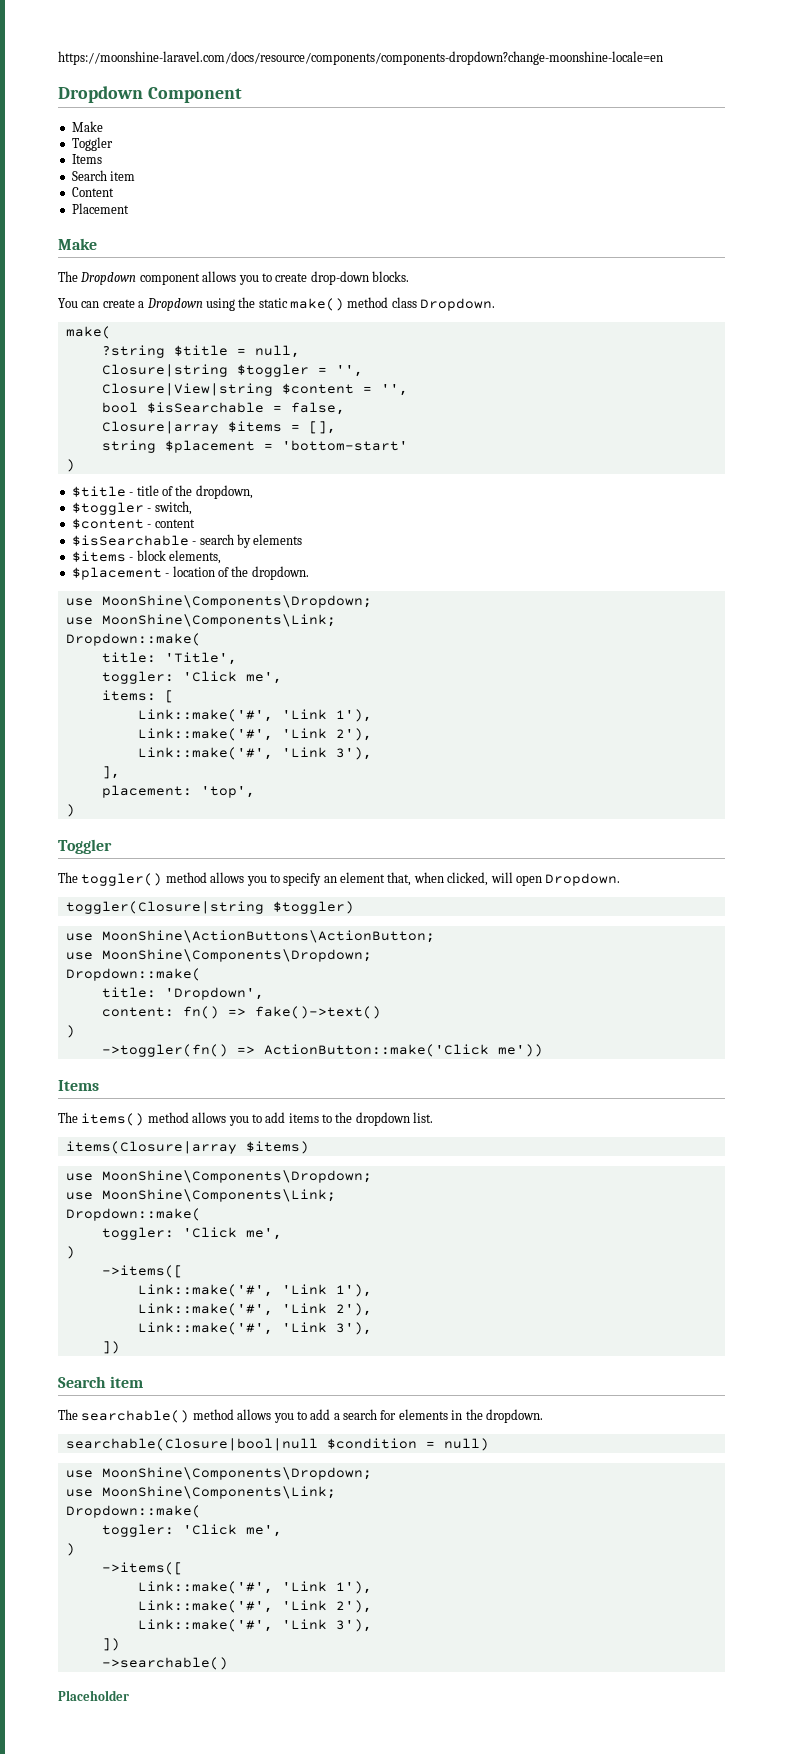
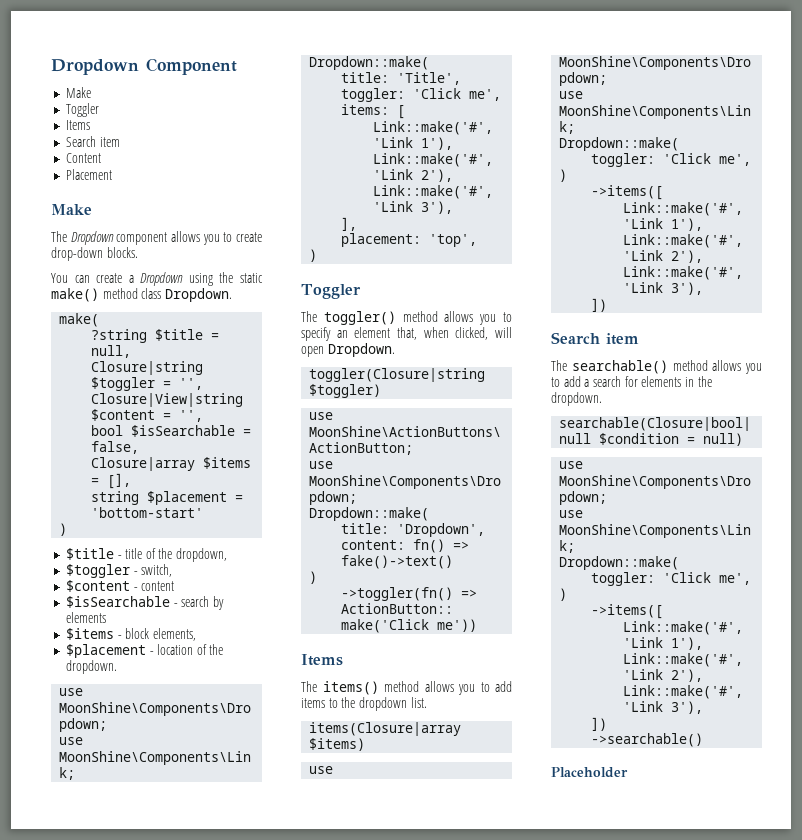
[58,51,663,65] https://moonshine-laravel.com/docs/resource/components/components-dropdown?change-moonshine-locale=en // -> (51, 67) none

